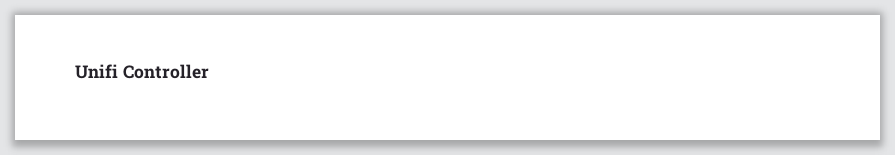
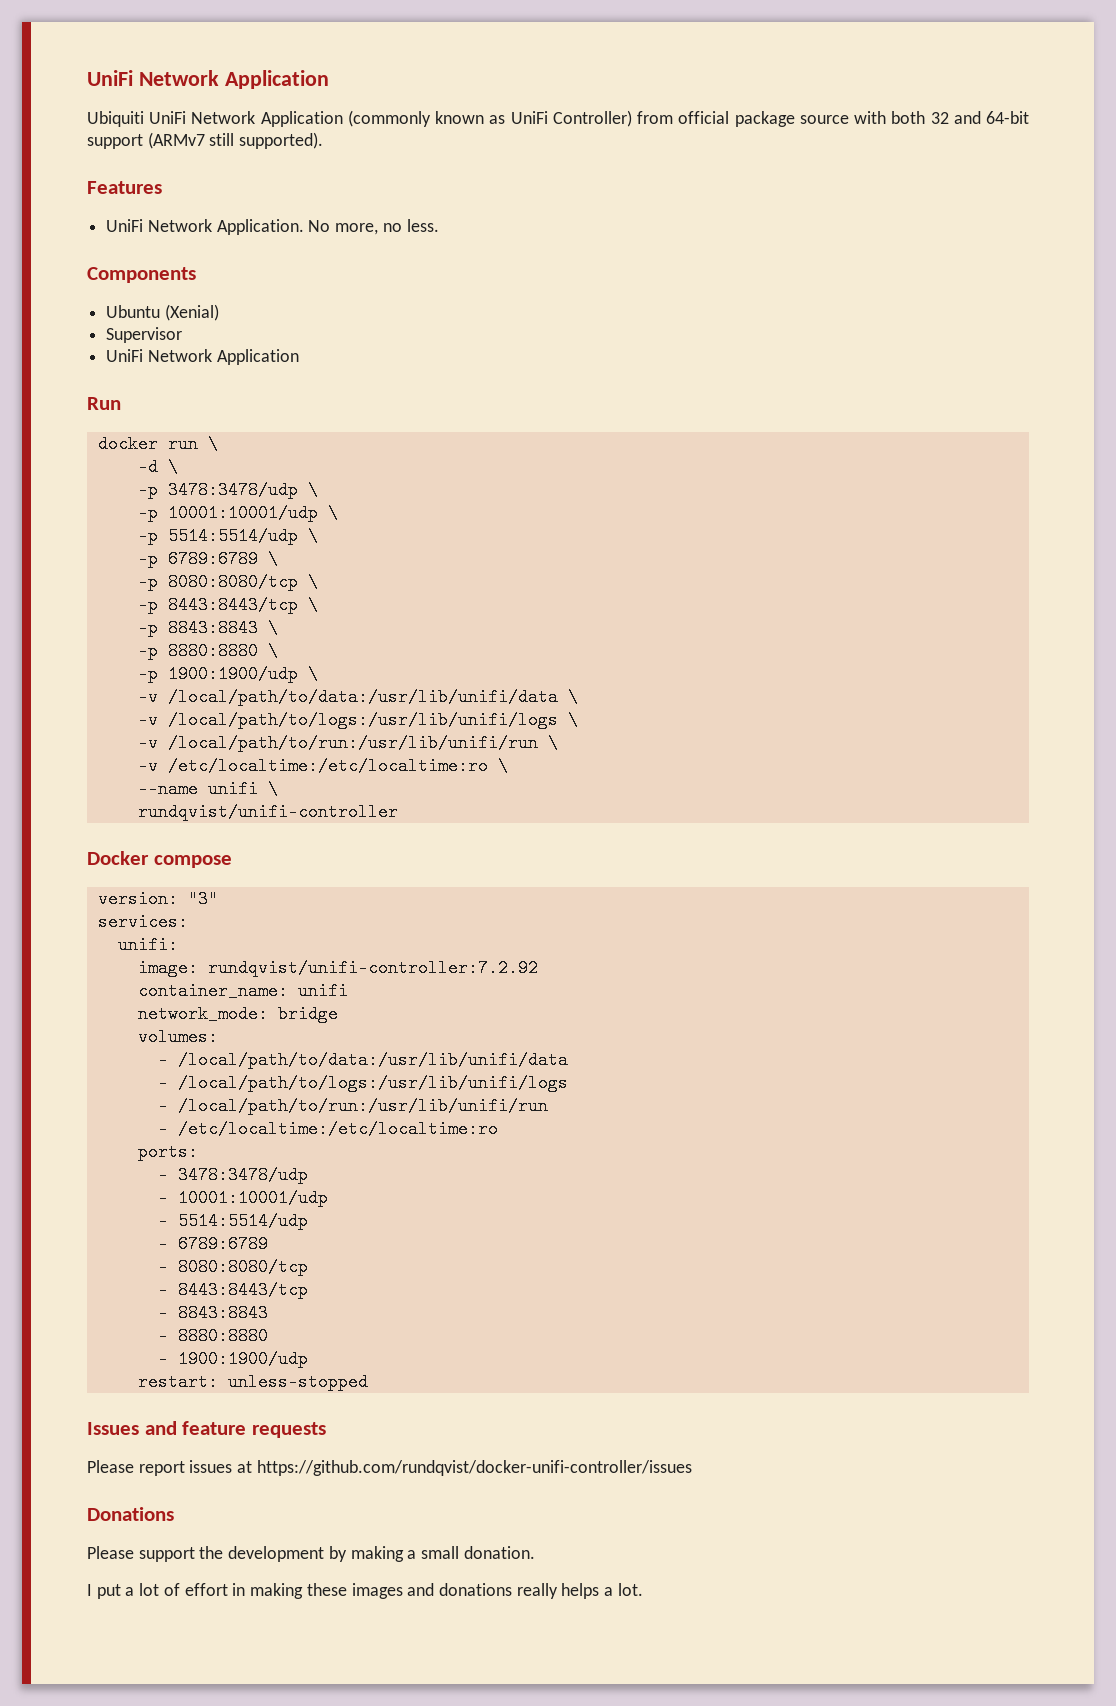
[75,64,209,79] Unifi Controller -> [87,70,329,89] [87,110,1030,127] [87,132,324,149] [87,181,162,194] [106,219,439,235] [87,267,196,283] [106,304,219,321] [106,327,183,343] [106,349,299,365] [87,397,121,410] [97,435,218,453] [137,458,178,476] [137,481,318,499] [137,504,338,522] [137,527,318,545] [137,550,278,568] [137,573,318,591] [137,596,318,614] [137,619,278,637] [137,642,278,660] [137,665,318,683] [137,688,578,706] [137,711,578,729] [137,734,558,752] [137,757,508,775] [137,780,278,798] [137,803,398,821] [87,851,232,868] [97,890,218,908] [97,913,188,931] [117,936,178,954] [137,959,538,977] [137,982,348,1000] [137,1005,338,1023] [137,1028,218,1046] [157,1051,568,1069] [157,1074,568,1092] [157,1097,548,1115] [157,1120,498,1138] [137,1143,198,1161] [157,1166,308,1184] [157,1189,328,1207] [157,1212,308,1230] [157,1235,268,1253] [157,1258,308,1276] [157,1281,308,1299] [157,1304,268,1322] [157,1327,268,1345] [157,1350,308,1368] [137,1373,368,1391] [87,1421,326,1438] [87,1460,692,1476] [87,1507,174,1521] [87,1546,535,1562] [87,1583,643,1599] UniFi Network Application // Ubiquiti UniFi Network Application (commonly known as UniFi Controller) from official package source with both 32 and 64-bit support (ARMv7 still supported). // Features // UniFi Network Application. No more, no less. // Components // Ubuntu (Xenial) // Supervisor // UniFi Network Application // Run // docker run \ // -d \ // -p 3478:3478/udp \ // -p 10001:10001/udp \ // -p 5514:5514/udp \ // -p 6789:6789 \ // -p 8080:8080/tcp \ // -p 8443:8443/tcp \ // -p 8843:8843 \ // -p 8880:8880 \ // -p 1900:1900/udp \ // -v /local/path/to/data:/usr/lib/unifi/data \ // -v /local/path/to/logs:/usr/lib/unifi/logs \ // -v /local/path/to/run:/usr/lib/unifi/run \ // -v /etc/localtime:/etc/localtime:ro \ // --name unifi \ // rundqvist/unifi-controller // Docker compose // version: "3" // services: // unifi: // image: rundqvist/unifi-controller:7.2.92 // container_name: unifi // network_mode: bridge // volumes: // - /local/path/to/data:/usr/lib/unifi/data // - /local/path/to/logs:/usr/lib/unifi/logs // - /local/path/to/run:/usr/lib/unifi/run // - /etc/localtime:/etc/localtime:ro // ports: // - 3478:3478/udp // - 10001:10001/udp // - 5514:5514/udp // - 6789:6789 // - 8080:8080/tcp // - 8443:8443/tcp // - 8843:8843 // - 8880:8880 // - 1900:1900/udp // restart: unless-stopped // Issues and feature requests // Please report issues at https://github.com/rundqvist/docker-unifi-controller/issues // Donations // Please support the development by making a small donation. // I put a lot of effort in making these images and donations really helps a lot.

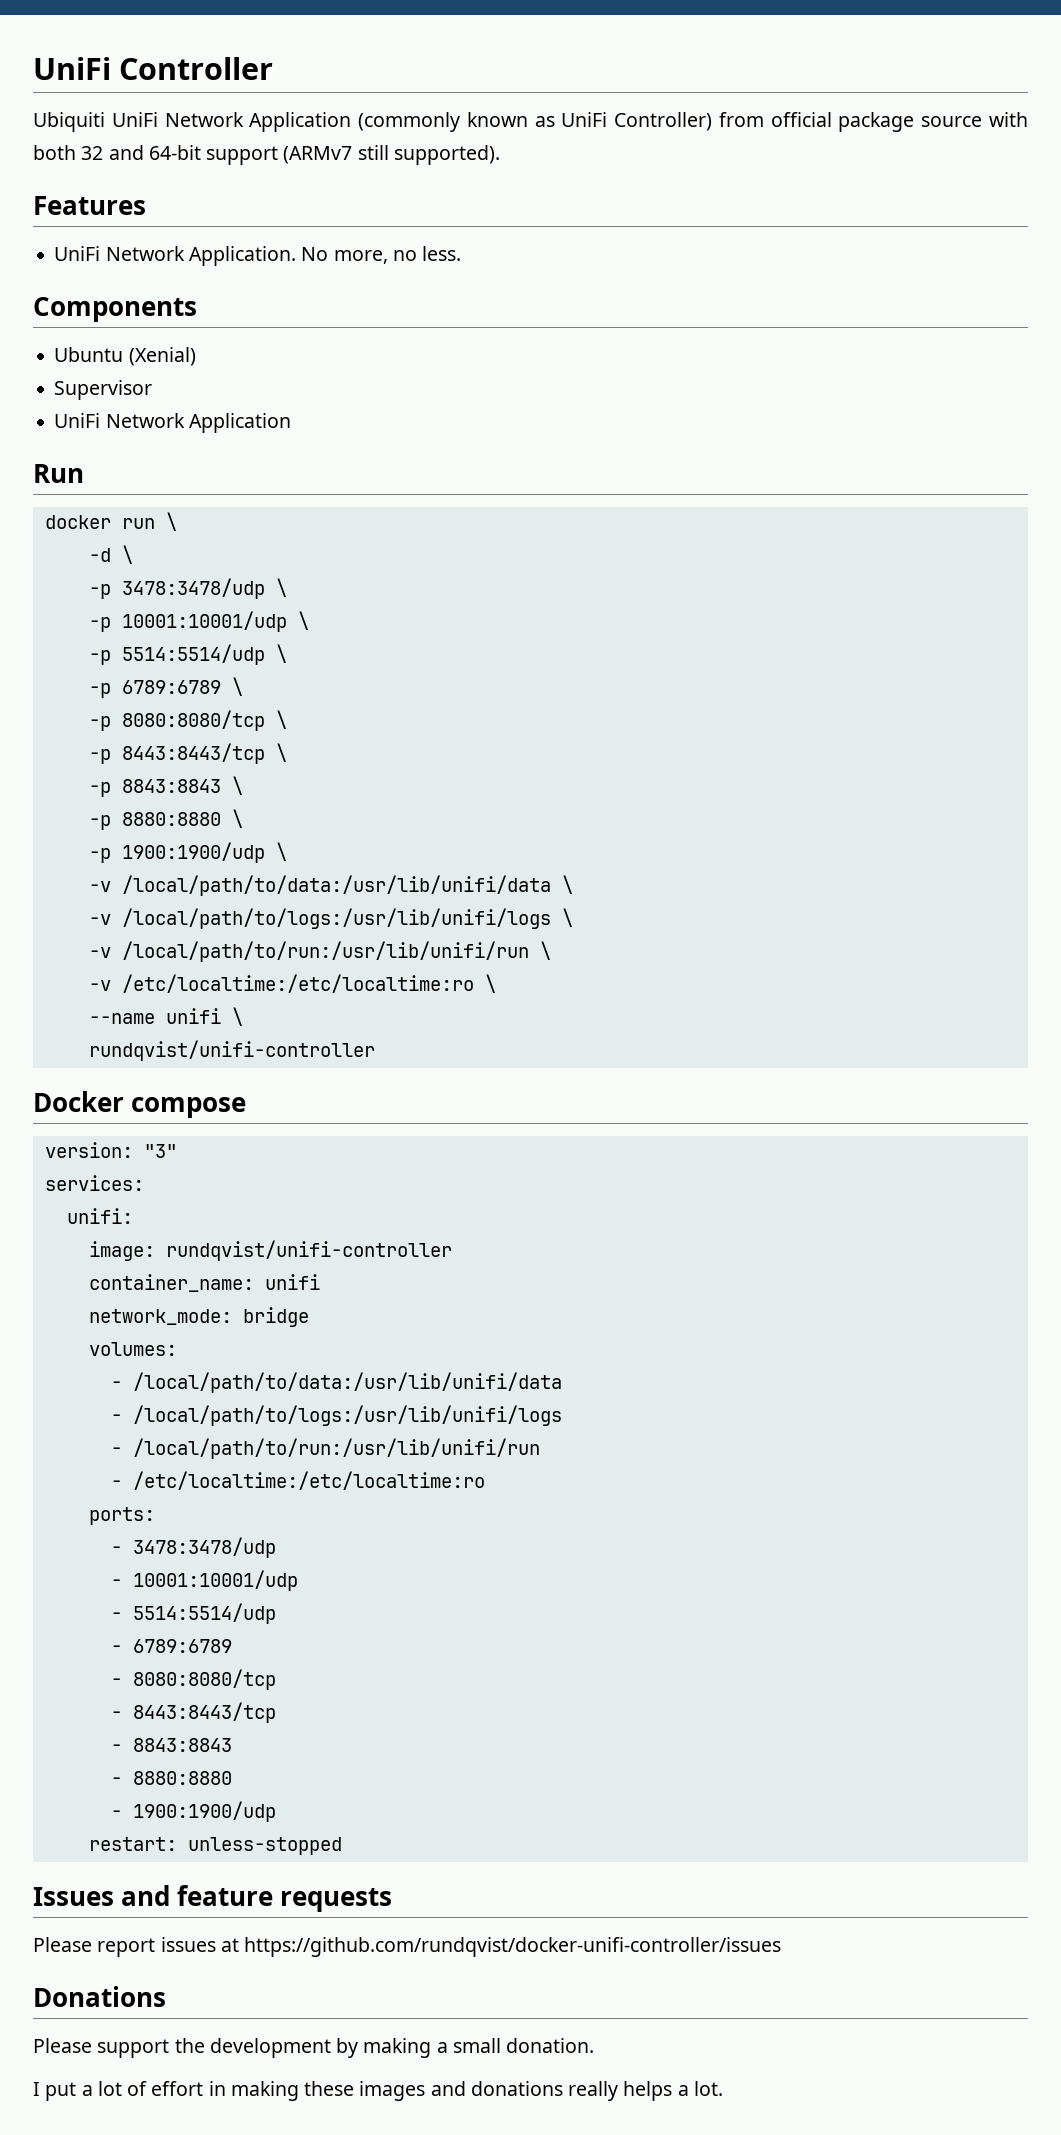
[87,70,329,89] UniFi Network Application -> [33,57,274,80] UniFi Controller
[207,959,538,977] rundqvist/unifi-controller:7.2.92 -> [165,1240,452,1261] rundqvist/unifi-controller

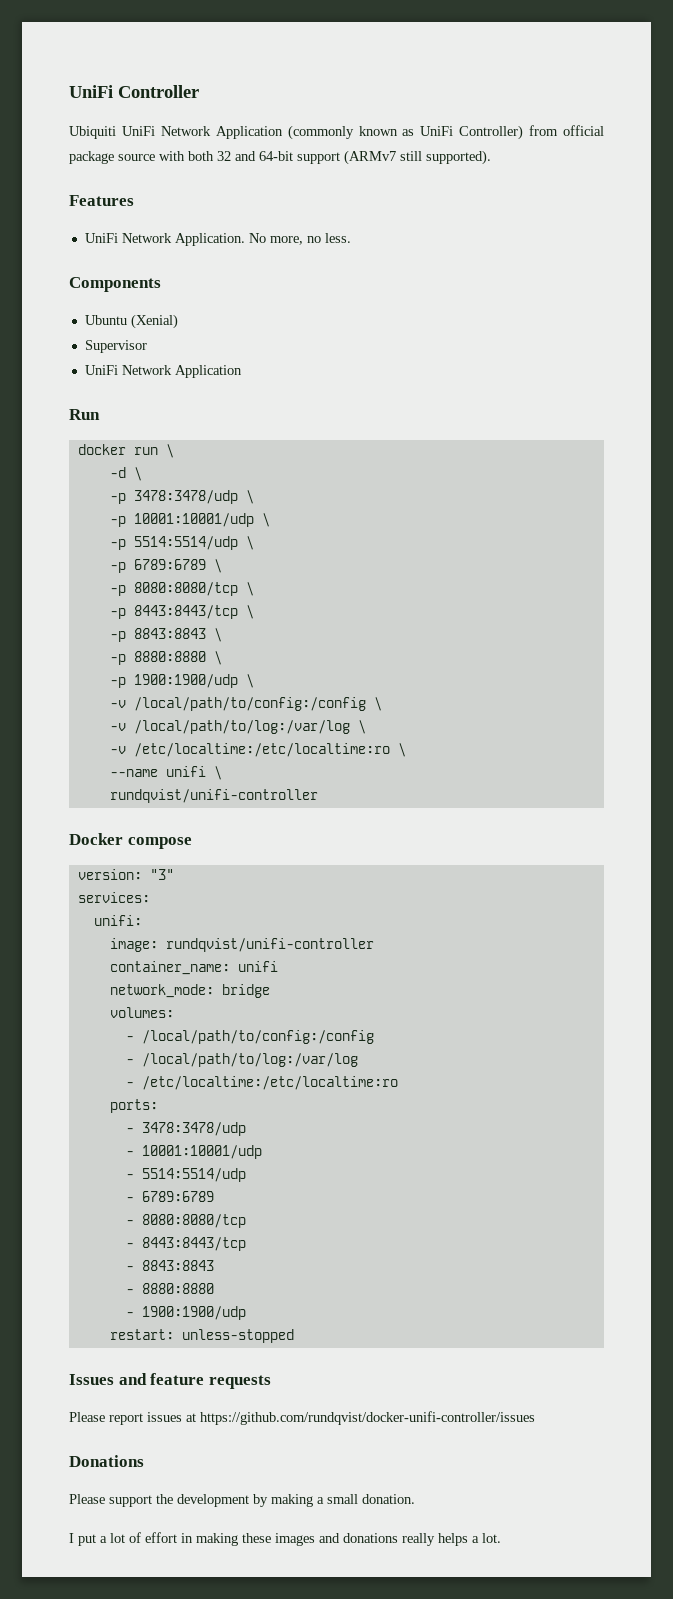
[121,875,573,896] [88,908,573,929] [88,941,529,962] /local/path/to/data:/usr/lib/unifi/data \ // -v /local/path/to/logs:/usr/lib/unifi/logs \ // -v /local/path/to/run:/usr/lib/unifi/run -> [133,697,382,711] [109,720,350,734] /local/path/to/config:/config \ // -v /local/path/to/log:/var/log
[132,1372,562,1393] [110,1405,562,1426] [110,1438,540,1459] /local/path/to/data:/usr/lib/unifi/data // - /local/path/to/logs:/usr/lib/unifi/logs // - /local/path/to/run:/usr/lib/unifi/run -> [141,1030,374,1044] [125,1053,358,1067] /local/path/to/config:/config // - /local/path/to/log:/var/log

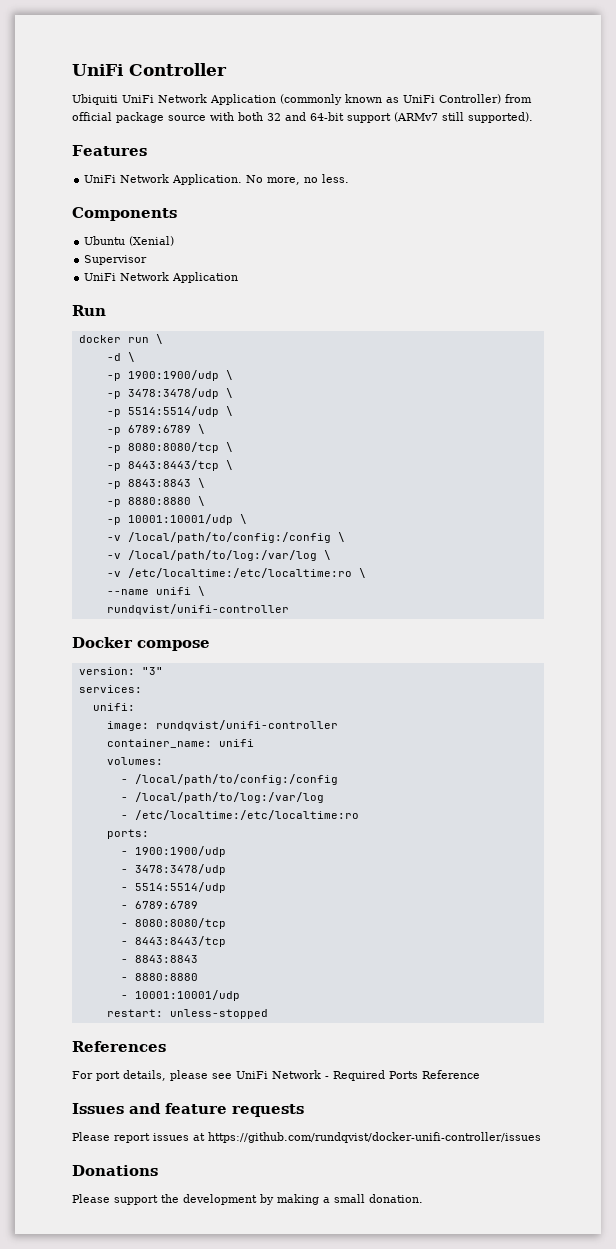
[133,490,254,504] [109,513,254,527] 3478:3478/udp \ // -p 10001:10001/udp -> [127,370,233,381] [106,388,219,399] 1900:1900/udp \ // -p 3478:3478/udp
[133,674,238,688] 1900:1900/udp -> [127,514,233,525] 10001:10001/udp
[109,984,270,998] // network_mode: bridge -> (254, 743) none
[141,1122,246,1136] [125,1145,262,1159] 3478:3478/udp // - 10001:10001/udp -> [134,846,226,857] [120,864,226,875] 1900:1900/udp // - 3478:3478/udp
[141,1306,246,1320] 1900:1900/udp -> [134,990,240,1001] 10001:10001/udp
(294, 1336) none -> [72,1041,166,1052] [72,1070,480,1081] // References // For port details, please see UniFi Network - Required Ports Reference
[69,1532,501,1546] // I put a lot of effort in making these images and donations really helps a lot. -> (423, 1198) none

